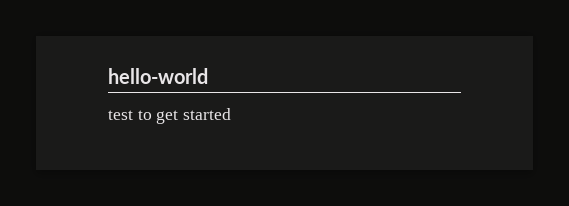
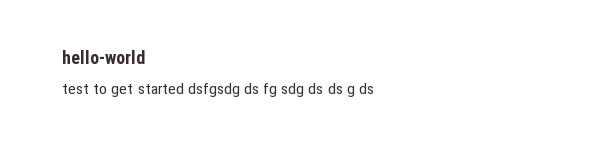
(232, 114) none -> [187,83,375,97] dsfgsdg ds fg sdg ds ds g ds

